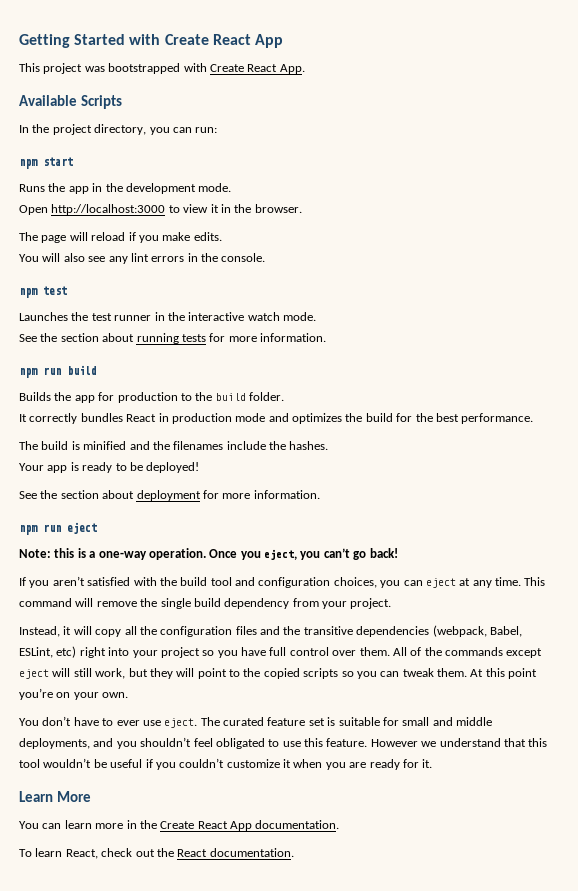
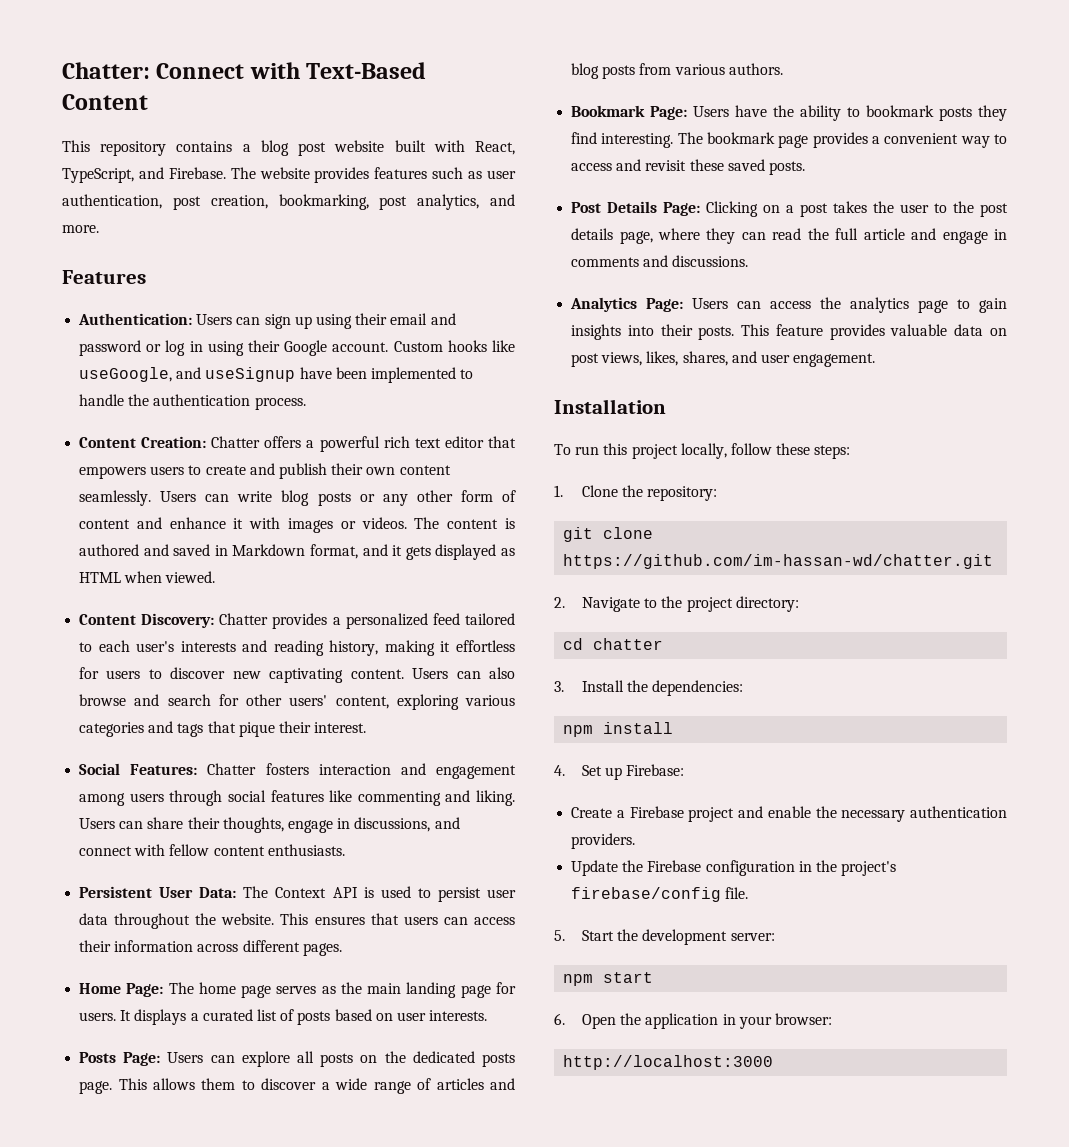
[19,34,283,48] [19,63,305,74] [19,95,122,109] [19,124,218,135] [19,157,73,169] [19,183,232,194] [19,204,302,215] [19,232,222,243] [19,253,266,264] [19,286,67,298] [19,312,316,321] [19,333,326,344] [19,365,97,378] [19,392,284,403] [19,413,534,424] [19,441,329,450] [19,462,200,473] [19,490,320,501] [19,522,97,535] [19,548,398,560] [19,576,546,588] [19,598,392,609] [19,625,522,637] [19,646,543,658] [19,668,538,679] [19,688,129,700] [19,716,492,728] [19,737,548,749] [19,758,433,770] [19,791,91,802] [19,820,340,831] [19,848,294,859] Getting Started with Create React App // This project was bootstrapped with Create React App. // Available Scripts // In the project directory, you can run: // npm start // Runs the app in the development mode. // Open http://localhost:3000 to view it in the browser. // The page will reload if you make edits. // You will also see any lint errors in the console. // npm test // Launches the test runner in the interactive watch mode. // See the section about running tests for more information. // npm run build // Builds the app for production to the build folder. // It correctly bundles React in production mode and optimizes the build for the best performance. // The build is minified and the filenames include the hashes. // Your app is ready to be deployed! // See the section about deployment for more information. // npm run eject // Note: this is a one-way operation. Once you eject, you can’t go back! // If you aren’t satisfied with the build tool and configuration choices, you can eject at any time. This command will remove the single build dependency from your project. // Instead, it will copy all the configuration files and the transitive dependencies (webpack, Babel, ESLint, etc) right into your project so you have full control over them. All of the commands except eject will still work, but they will point to the copied scripts so you can tweak them. At this point you’re on your own. // You don’t have to ever use eject. The curated feature set is suitable for small and middle deployments, and you shouldn’t feel obligated to use this feature. However we understand that this tool wouldn’t be useful if you couldn’t customize it when you are ready for it. // Learn More // You can learn more in the Create React App documentation. // To learn React, check out the React documentation. -> [62,62,427,79] [62,94,148,110] [62,140,515,156] [62,167,517,183] [62,194,515,210] [62,225,99,233] [62,270,146,284] [78,313,456,329] [79,340,515,356] [79,367,474,383] [79,394,306,410] [79,436,516,452] [79,463,451,479] [79,490,516,506] [79,517,515,533] [79,544,515,560] [79,571,216,583] [79,613,515,629] [79,640,515,656] [79,667,515,683] [79,694,515,710] [79,721,367,737] [79,763,516,779] [79,790,515,806] [79,817,460,833] [79,844,345,856] [79,886,516,902] [79,913,515,929] [79,940,342,956] [79,982,516,998] [79,1009,488,1025] [79,1051,515,1067] [79,1078,515,1094] [571,63,783,79] [571,105,1007,121] [571,132,1007,148] [571,159,805,175] [571,201,1008,217] [571,228,1007,244] [571,255,749,267] [570,297,1007,313] [571,324,1007,340] [571,351,876,367] [554,399,666,414] [554,443,851,459] [554,485,718,501] [563,527,654,542] [563,554,994,569] [554,596,799,612] [563,638,664,650] [554,680,744,696] [563,722,674,737] [554,764,685,780] [571,806,1007,822] [571,833,636,849] [571,860,897,876] [571,887,749,902] [554,929,775,945] [563,972,654,986] [554,1013,832,1029] [563,1055,774,1070] Chatter: Connect with Text-Based Content // This repository contains a blog post website built with React, TypeScript, and Firebase. The website provides features such as user authentication, post creation, bookmarking, post analytics, and more. // Features // Authentication: Users can sign up using their email and password or log in using their Google account. Custom hooks like useGoogle, and useSignup have been implemented to handle the authentication process. // Content Creation: Chatter offers a powerful rich text editor that empowers users to create and publish their own content seamlessly. Users can write blog posts or any other form of content and enhance it with images or videos. The content is authored and saved in Markdown format, and it gets displayed as HTML when viewed. // Content Discovery: Chatter provides a personalized feed tailored to each user's interests and reading history, making it effortless for users to discover new captivating content. Users can also browse and search for other users' content, exploring various categories and tags that pique their interest. // Social Features: Chatter fosters interaction and engagement among users through social features like commenting and liking. Users can share their thoughts, engage in discussions, and connect with fellow content enthusiasts. // Persistent User Data: The Context API is used to persist user data throughout the website. This ensures that users can access their information across different pages. // Home Page: The home page serves as the main landing page for users. It displays a curated list of posts based on user interests. // Posts Page: Users can explore all posts on the dedicated posts page. This allows them to discover a wide range of articles and blog posts from various authors. // Bookmark Page: Users have the ability to bookmark posts they find interesting. The bookmark page provides a convenient way to access and revisit these saved posts. // Post Details Page: Clicking on a post takes the user to the post details page, where they can read the full article and engage in comments and discussions. // Analytics Page: Users can access the analytics page to gain insights into their posts. This feature provides valuable data on post views, likes, shares, and user engagement. // Installation // To run this project locally, follow these steps: // 1. Clone the repository: // git clone https://github.com/im-hassan-wd/chatter.git // 2. Navigate to the project directory: // cd chatter // 3. Install the dependencies: // npm install // 4. Set up Firebase: // Create a Firebase project and enable the necessary authentication providers. // Update the Firebase configuration in the project's firebase/config file. // 5. Start the development server: // npm start // 6. Open the application in your browser: // http://localhost:3000

